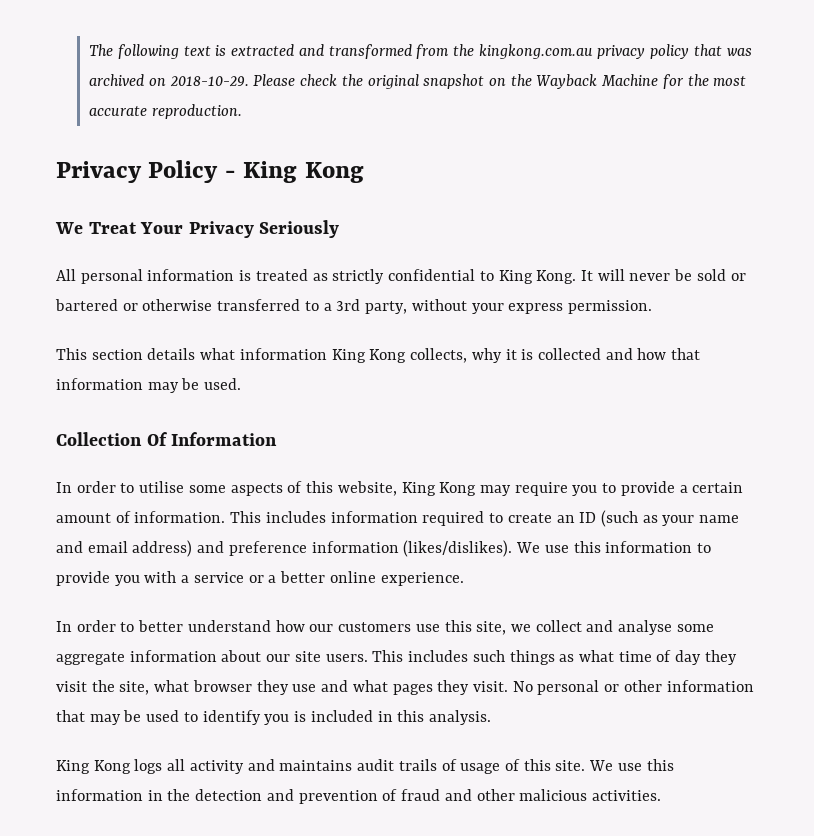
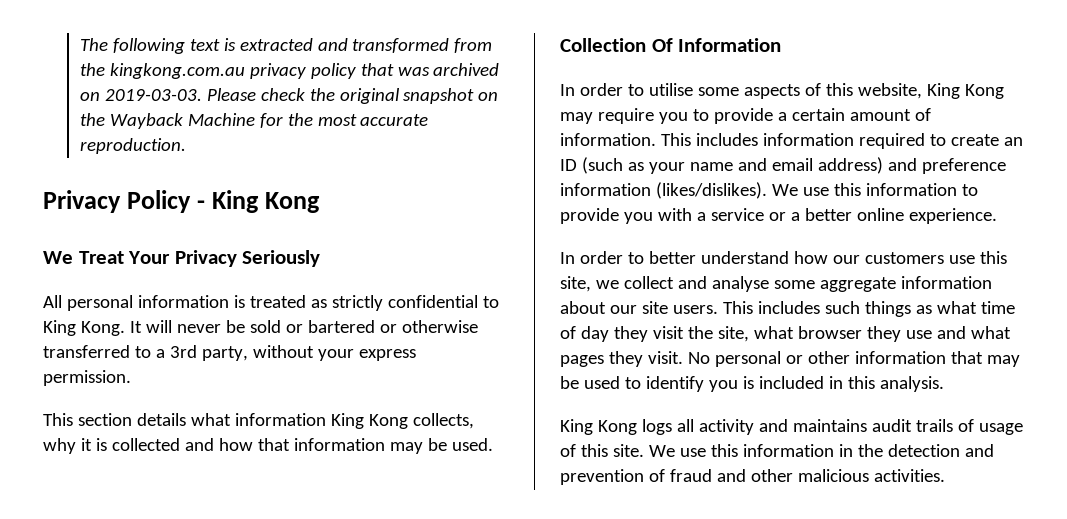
[169,76,249,87] 2018-10-29. -> [104,89,202,101] 2019-03-03.

